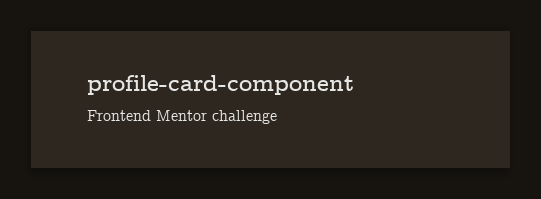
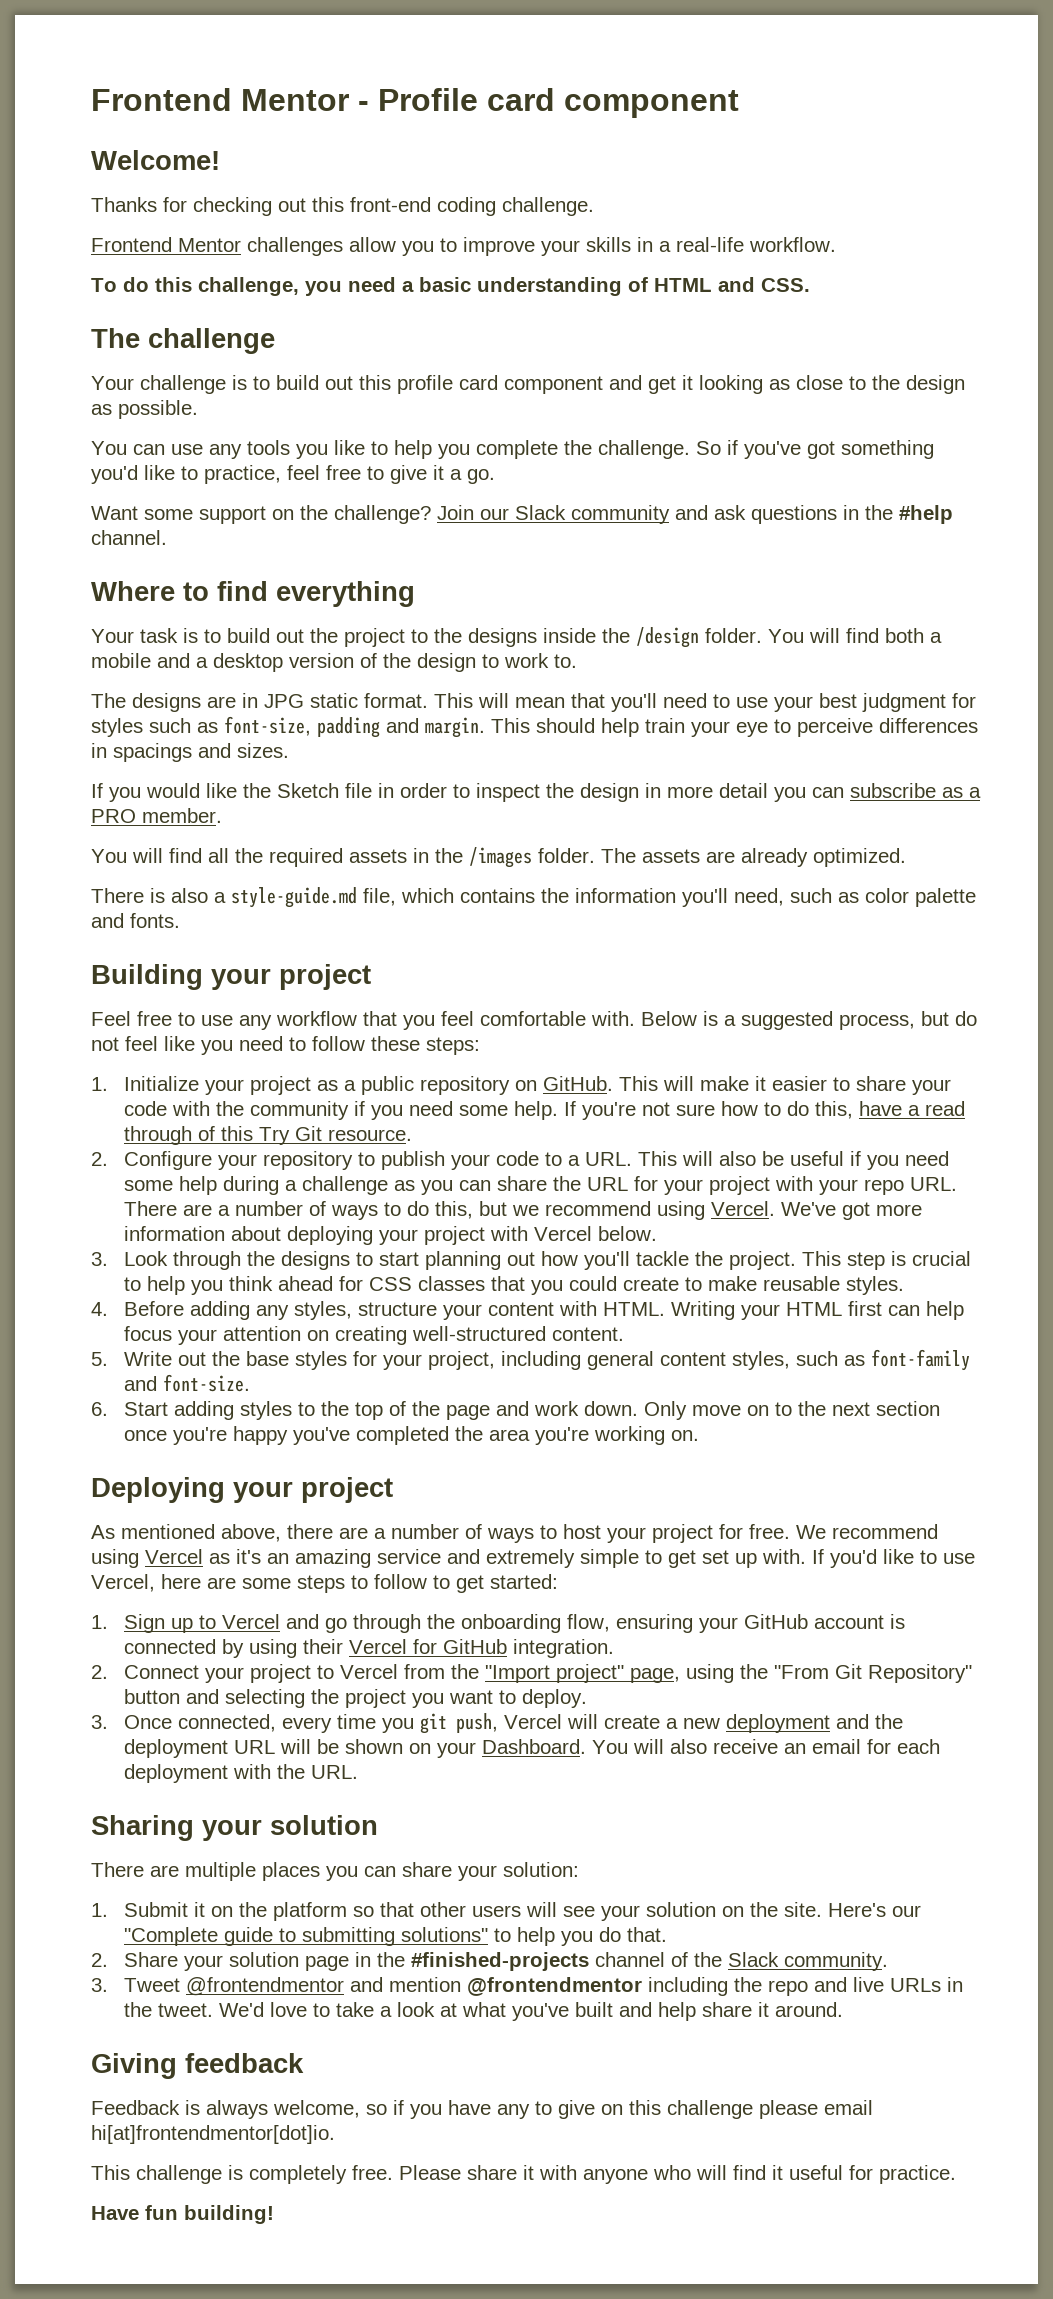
[87,75,354,95] [87,110,277,124] profile-card-component // Frontend Mentor challenge -> [91,88,739,118] [91,150,220,170] [91,197,594,216] [91,237,836,256] [91,277,810,296] [91,328,275,354] [91,375,965,394] [91,400,198,419] [91,440,934,459] [91,465,495,484] [91,505,953,524] [91,530,167,545] [91,581,415,607] [91,627,942,648] [91,653,577,672] [91,693,976,712] [91,716,978,738] [91,743,289,762] [91,783,981,802] [91,808,222,823] [91,847,906,868] [91,887,976,908] [91,913,180,928] [91,964,371,990] [91,1011,977,1030] [91,1036,480,1055] [91,1076,951,1095] [123,1101,965,1120] [123,1126,412,1145] [91,1151,949,1170] [123,1176,957,1195] [123,1201,922,1220] [123,1226,657,1245] [91,1251,971,1270] [123,1276,904,1295] [91,1301,964,1320] [123,1326,624,1345] [91,1349,970,1371] [123,1374,250,1392] [91,1401,940,1420] [123,1426,699,1445] [91,1477,393,1503] [91,1524,938,1543] [91,1549,975,1568] [91,1574,558,1593] [91,1614,905,1633] [123,1639,614,1658] [91,1664,972,1683] [123,1689,587,1708] [91,1713,903,1734] [123,1739,940,1758] [123,1764,358,1783] [91,1815,378,1841] [91,1862,579,1881] [91,1902,921,1921] [123,1927,667,1946] [91,1952,888,1971] [91,1977,963,1996] [123,2002,843,2021] [91,2053,304,2079] [91,2100,873,2119] [91,2125,335,2144] [91,2165,956,2184] [91,2205,274,2224] Frontend Mentor - Profile card component // Welcome! // Thanks for checking out this front-end coding challenge. // Frontend Mentor challenges allow you to improve your skills in a real-life workflow. // To do this challenge, you need a basic understanding of HTML and CSS. // The challenge // Your challenge is to build out this profile card component and get it looking as close to the design as possible. // You can use any tools you like to help you complete the challenge. So if you've got something you'd like to practice, feel free to give it a go. // Want some support on the challenge? Join our Slack community and ask questions in the #help channel. // Where to find everything // Your task is to build out the project to the designs inside the /design folder. You will find both a mobile and a desktop version of the design to work to. // The designs are in JPG static format. This will mean that you'll need to use your best judgment for styles such as font-size, padding and margin. This should help train your eye to perceive differences in spacings and sizes. // If you would like the Sketch file in order to inspect the design in more detail you can subscribe as a PRO member. // You will find all the required assets in the /images folder. The assets are already optimized. // There is also a style-guide.md file, which contains the information you'll need, such as color palette and fonts. // Building your project // Feel free to use any workflow that you feel comfortable with. Below is a suggested process, but do not feel like you need to follow these steps: // 1. Initialize your project as a public repository on GitHub. This will make it easier to share your code with the community if you need some help. If you're not sure how to do this, have a read through of this Try Git resource. // 2. Configure your repository to publish your code to a URL. This will also be useful if you need some help during a challenge as you can share the URL for your project with your repo URL. There are a number of ways to do this, but we recommend using Vercel. We've got more information about deploying your project with Vercel below. // 3. Look through the designs to start planning out how you'll tackle the project. This step is crucial to help you think ahead for CSS classes that you could create to make reusable styles. // 4. Before adding any styles, structure your content with HTML. Writing your HTML first can help focus your attention on creating well-structured content. // 5. Write out the base styles for your project, including general content styles, such as font-family and font-size. // 6. Start adding styles to the top of the page and work down. Only move on to the next section once you're happy you've completed the area you're working on. // Deploying your project // As mentioned above, there are a number of ways to host your project for free. We recommend using Vercel as it's an amazing service and extremely simple to get set up with. If you'd like to use Vercel, here are some steps to follow to get started: // 1. Sign up to Vercel and go through the onboarding flow, ensuring your GitHub account is connected by using their Vercel for GitHub integration. // 2. Connect your project to Vercel from the "Import project" page, using the "From Git Repository" button and selecting the project you want to deploy. // 3. Once connected, every time you git push, Vercel will create a new deployment and the deployment URL will be shown on your Dashboard. You will also receive an email for each deployment with the URL. // Sharing your solution // There are multiple places you can share your solution: // 1. Submit it on the platform so that other users will see your solution on the site. Here's our "Complete guide to submitting solutions" to help you do that. // 2. Share your solution page in the #finished-projects channel of the Slack community. // 3. Tweet @frontendmentor and mention @frontendmentor including the repo and live URLs in the tweet. We'd love to take a look at what you've built and help share it around. // Giving feedback // Feedback is always welcome, so if you have any to give on this challenge please email hi[at]frontendmentor[dot]io. // This challenge is completely free. Please share it with anyone who will find it useful for practice. // Have fun building!

